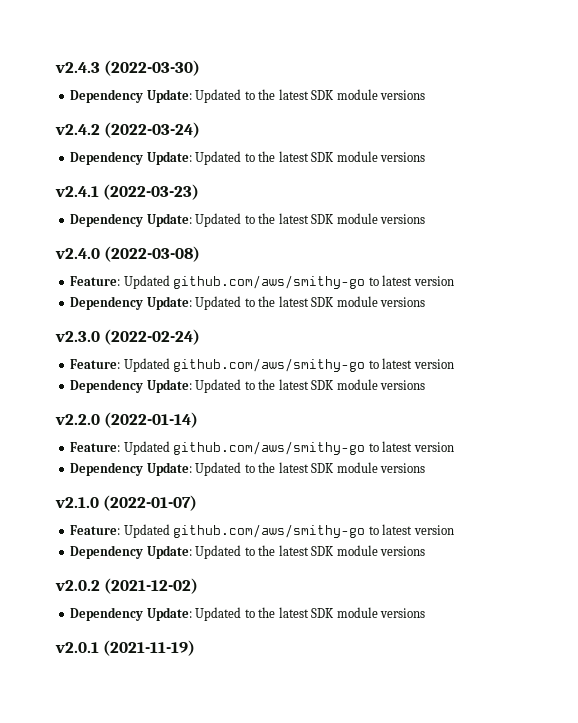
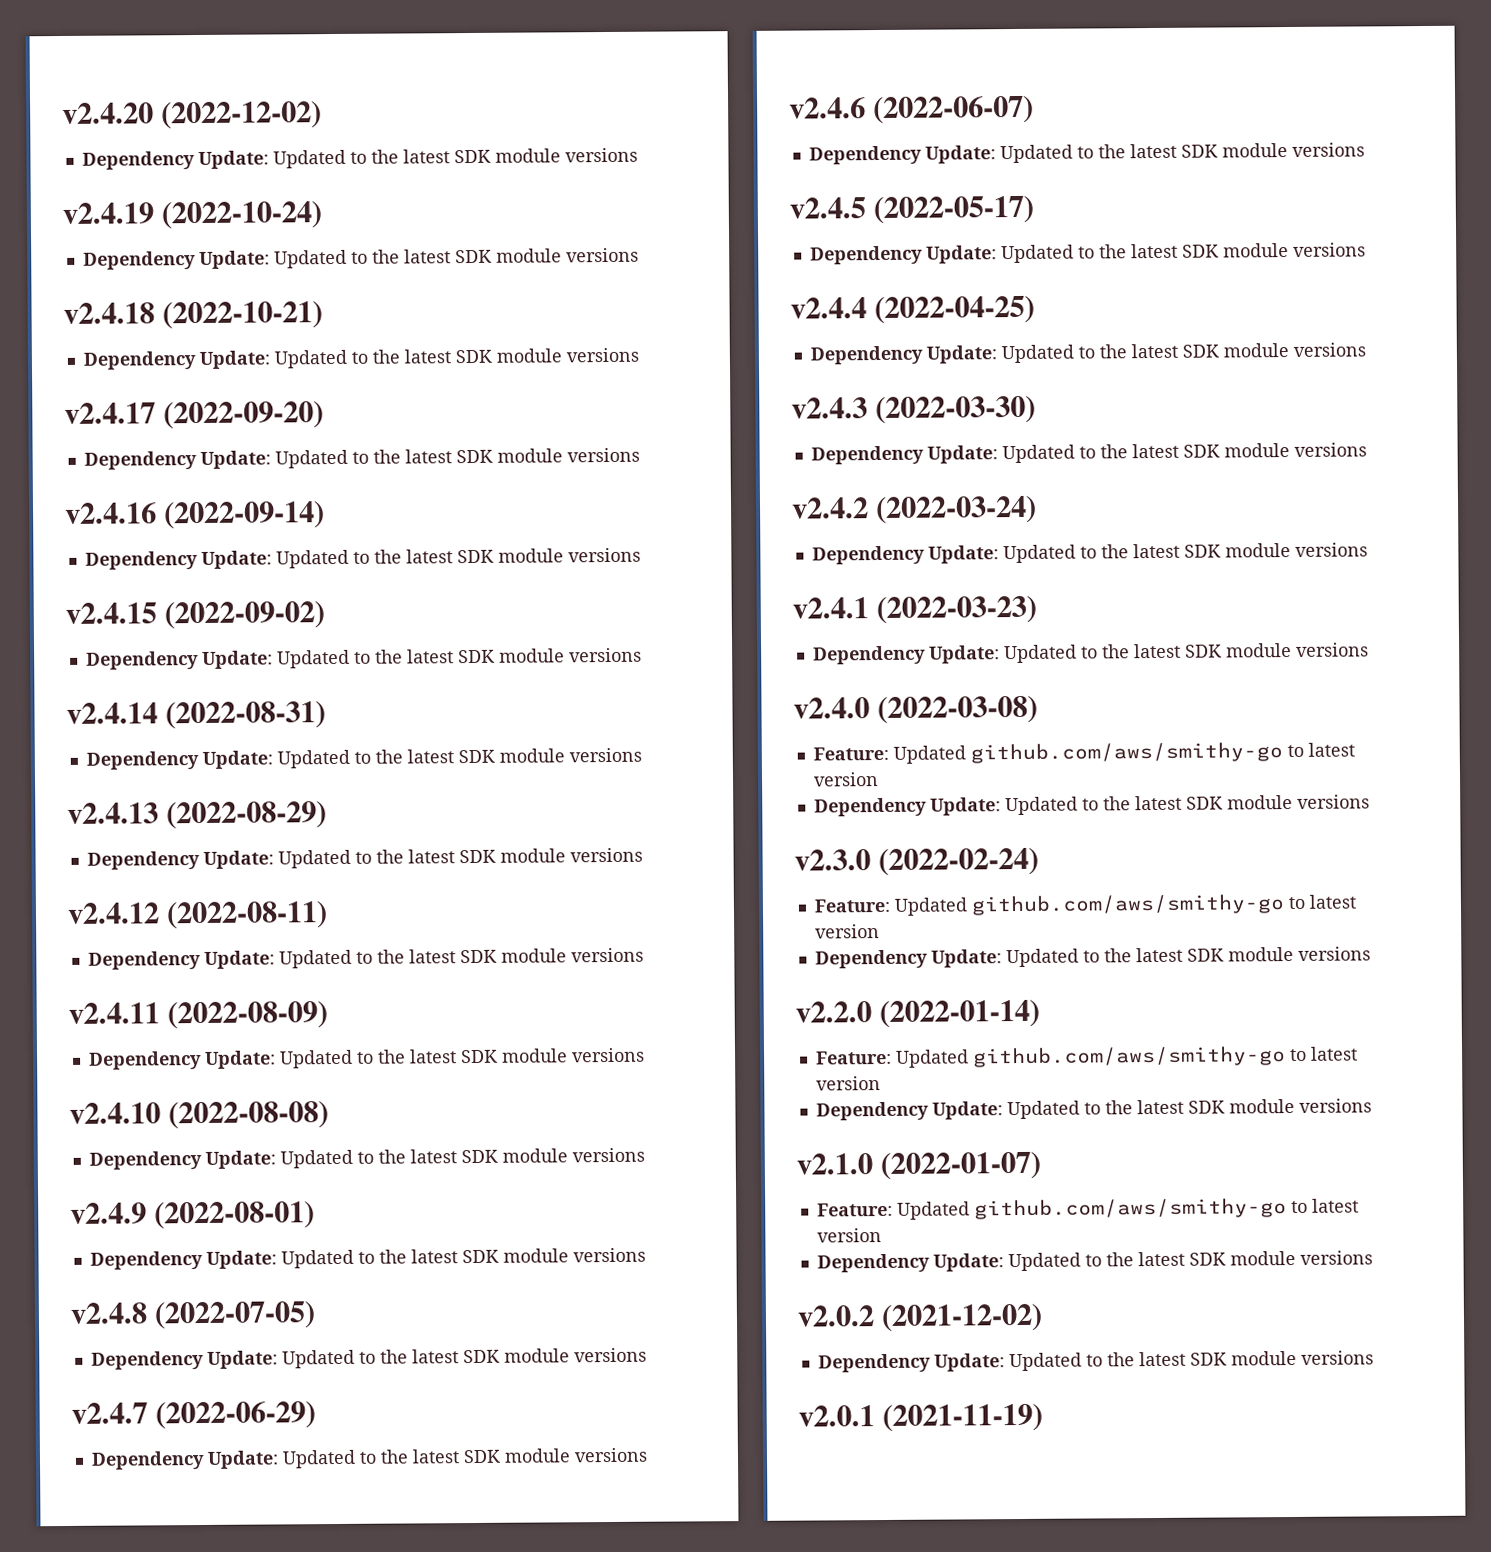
(55, 67) none -> [62,101,323,130] [81,147,638,170] [62,201,323,230] [82,247,639,270] [63,301,324,330] [82,347,639,370] [64,401,325,430] [83,447,640,470] [64,501,326,530] [84,547,641,570] [65,601,326,630] [85,647,642,670] [66,701,327,730] [85,747,642,770] [67,801,328,830] [86,847,643,870] [67,901,329,930] [87,947,644,970] [68,1001,329,1030] [88,1047,645,1070] [69,1101,330,1130] [88,1147,645,1170] [70,1201,316,1230] [89,1247,646,1270] [70,1301,317,1330] [90,1347,647,1370] [71,1401,317,1430] [90,1447,648,1470] [789,95,1035,125] [808,142,1365,165] [789,195,1035,225] [809,242,1366,265] [790,295,1036,325] [809,342,1366,365] v2.4.20 (2022-12-02) // Dependency Update: Updated to the latest SDK module versions // v2.4.19 (2022-10-24) // Dependency Update: Updated to the latest SDK module versions // v2.4.18 (2022-10-21) // Dependency Update: Updated to the latest SDK module versions // v2.4.17 (2022-09-20) // Dependency Update: Updated to the latest SDK module versions // v2.4.16 (2022-09-14) // Dependency Update: Updated to the latest SDK module versions // v2.4.15 (2022-09-02) // Dependency Update: Updated to the latest SDK module versions // v2.4.14 (2022-08-31) // Dependency Update: Updated to the latest SDK module versions // v2.4.13 (2022-08-29) // Dependency Update: Updated to the latest SDK module versions // v2.4.12 (2022-08-11) // Dependency Update: Updated to the latest SDK module versions // v2.4.11 (2022-08-09) // Dependency Update: Updated to the latest SDK module versions // v2.4.10 (2022-08-08) // Dependency Update: Updated to the latest SDK module versions // v2.4.9 (2022-08-01) // Dependency Update: Updated to the latest SDK module versions // v2.4.8 (2022-07-05) // Dependency Update: Updated to the latest SDK module versions // v2.4.7 (2022-06-29) // Dependency Update: Updated to the latest SDK module versions // v2.4.6 (2022-06-07) // Dependency Update: Updated to the latest SDK module versions // v2.4.5 (2022-05-17) // Dependency Update: Updated to the latest SDK module versions // v2.4.4 (2022-04-25) // Dependency Update: Updated to the latest SDK module versions //

